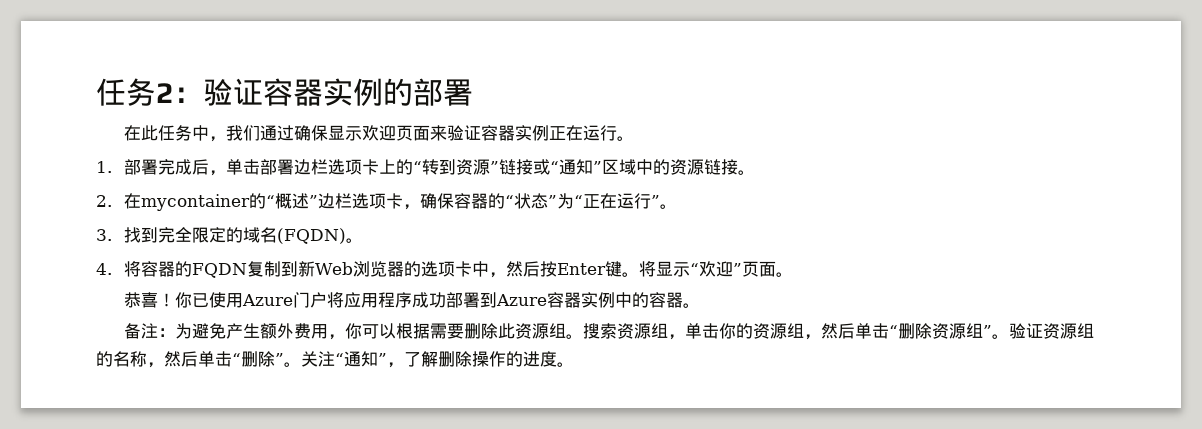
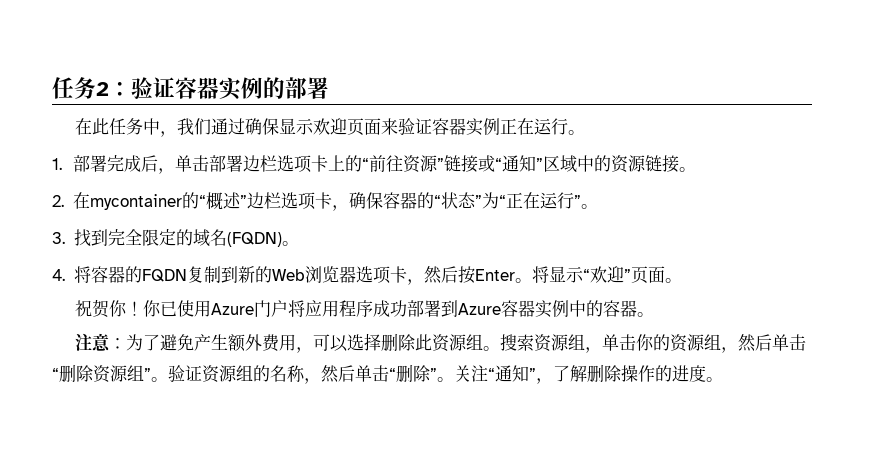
[422,159,457,175] 转到 -> [369,155,404,172] 前往
(316, 269) none -> [254,266,272,283] 的
[404,261,490,277] 的选项卡中 -> [355,266,407,284] 选项卡
[605,261,623,277] 键 -> (515, 275) none
[124,292,159,308] 恭喜 -> [74,299,127,318] 祝贺你
[124,323,193,339] 备注：为 -> [74,333,160,352] 注意：为了
[345,323,465,339] 你可以根据需要 -> [312,333,381,352] 可以选择

